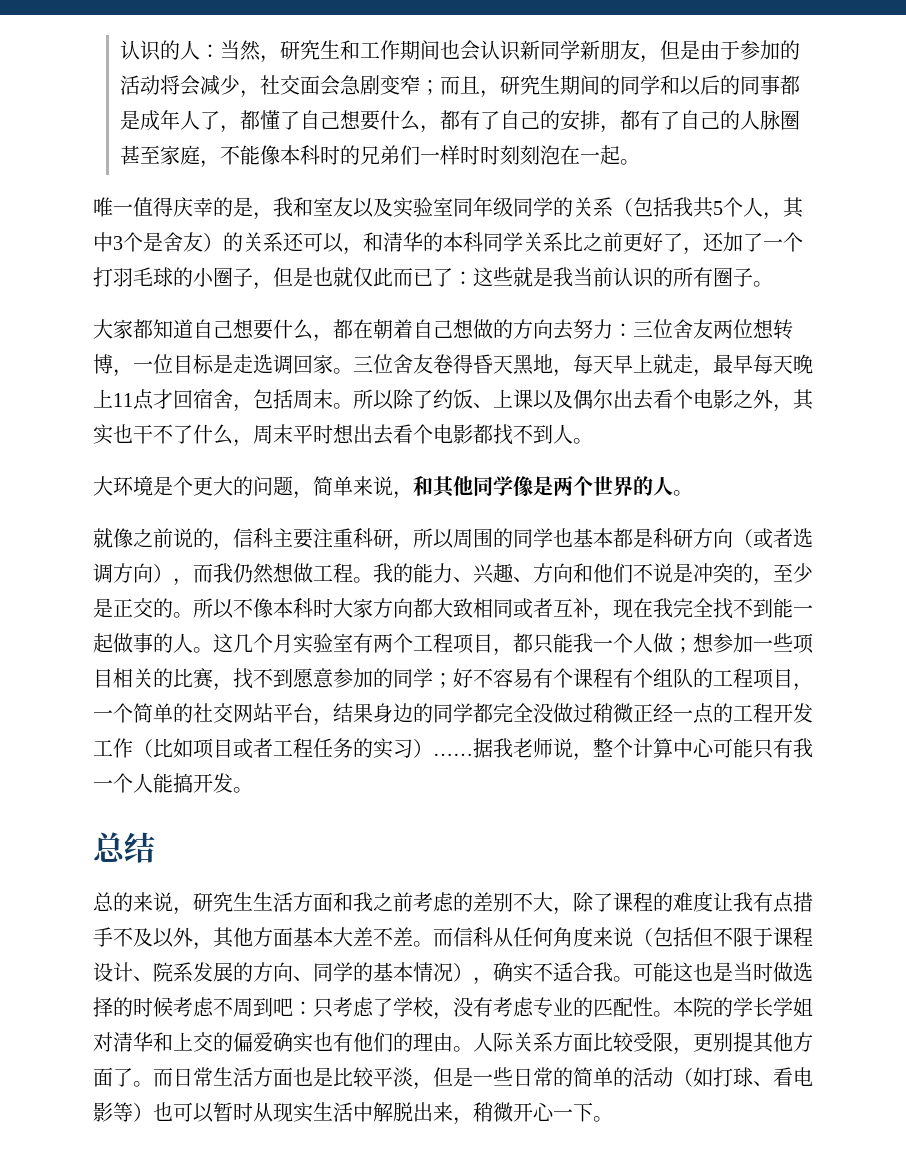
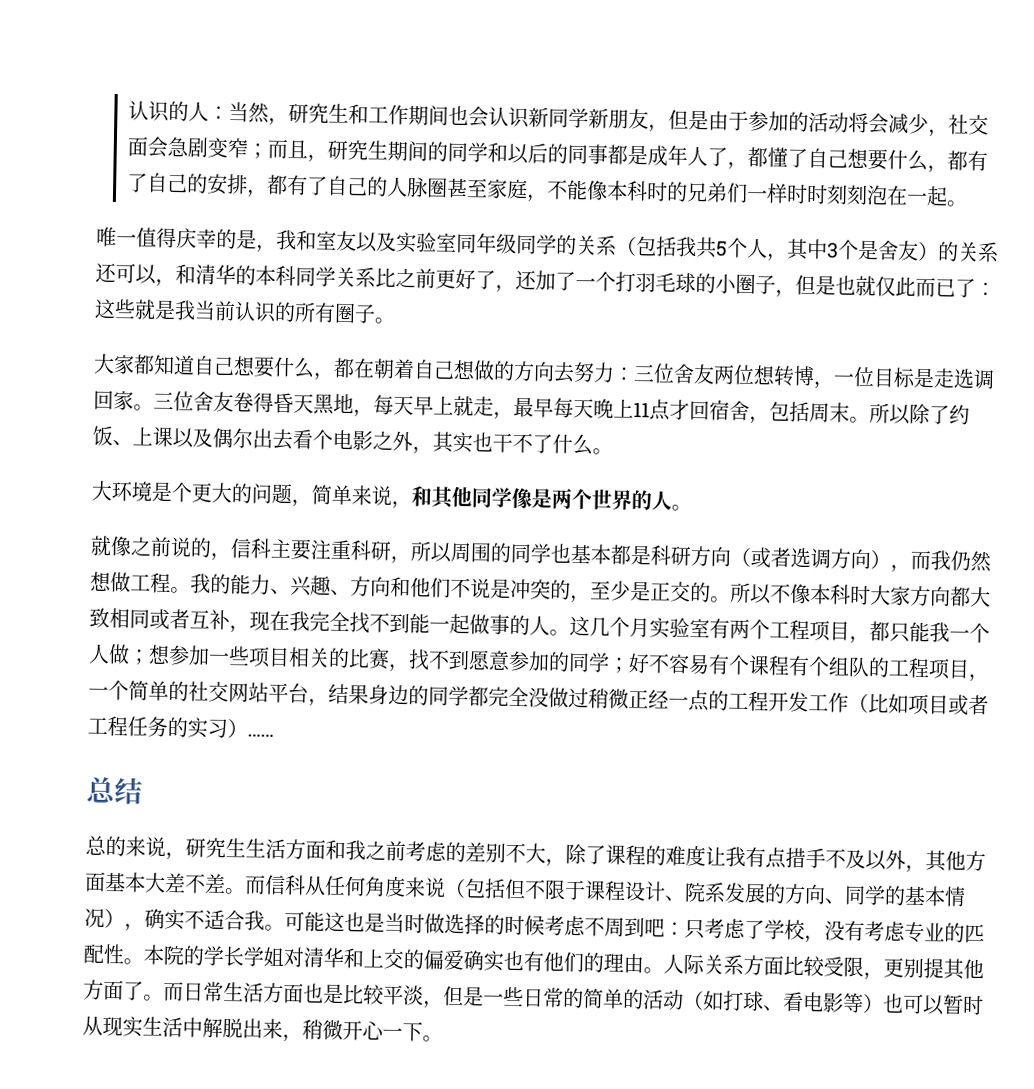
[233,424,573,447] ，周末平时想出去看个电影都找不到人 -> (593, 444) none
[473,738,813,761] [93,773,253,793] 据我老师说，整个计算中心可能只有我一个人能搞开发。 -> (274, 735) none

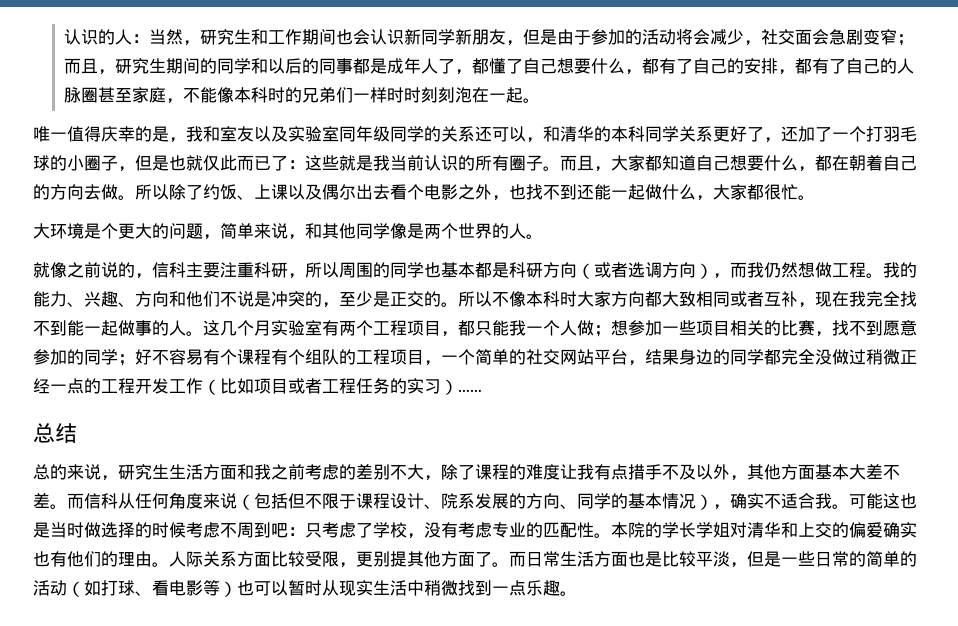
[616,236,999,263] （包括我共5个人，其中3个是舍友）的关系 -> (475, 134) none
[375,267,436,289] 比之前 -> (713, 134) none
(395, 320) // -> [560,155,611,172] 而且，
[453,359,495,381] 想做 -> (917, 163) none
[573,361,995,390] [93,390,850,425] 努力：三位舍友两位想转博，一位目标是走选调回家。三位舍友卷得昏天黑地，每天早上就走，最早每天晚上11点才回宿舍，包括周末 -> [101,184,118,200] 做
[432,431,593,456] 其实也干不了什么 -> [509,184,798,201] 也找不到还能一起做什么，大家都很忙
[202,1017,423,1043] 解脱出来，稍微开心一下 -> [424,580,560,596] 稍微找到一点乐趣

